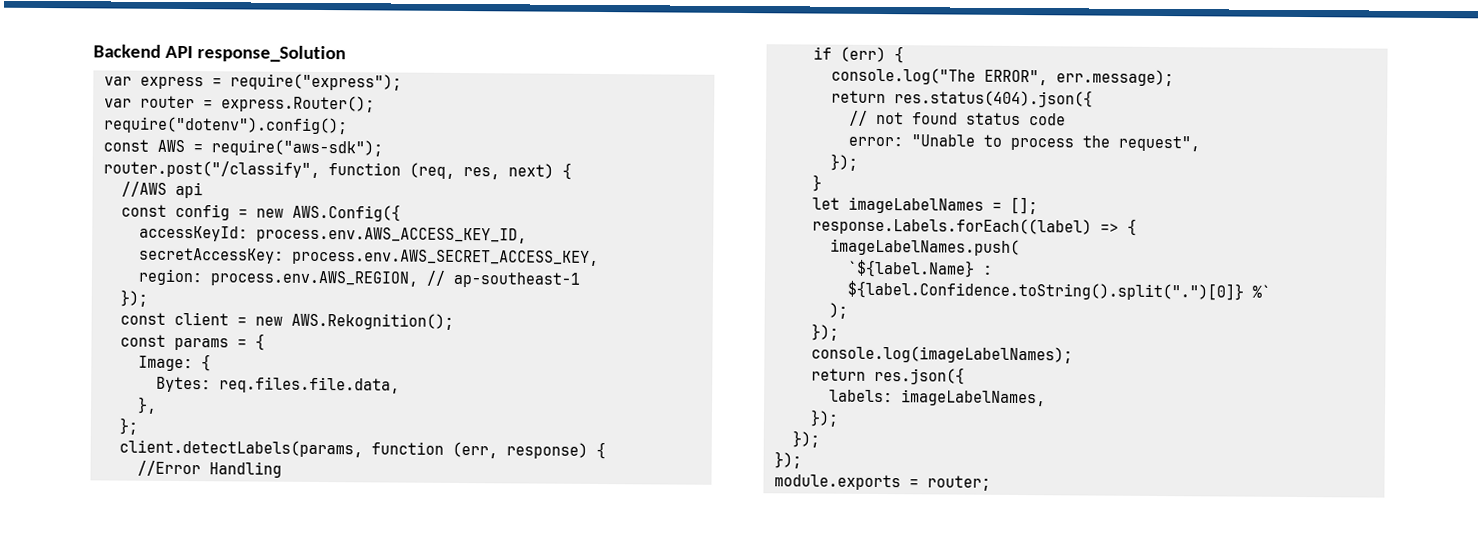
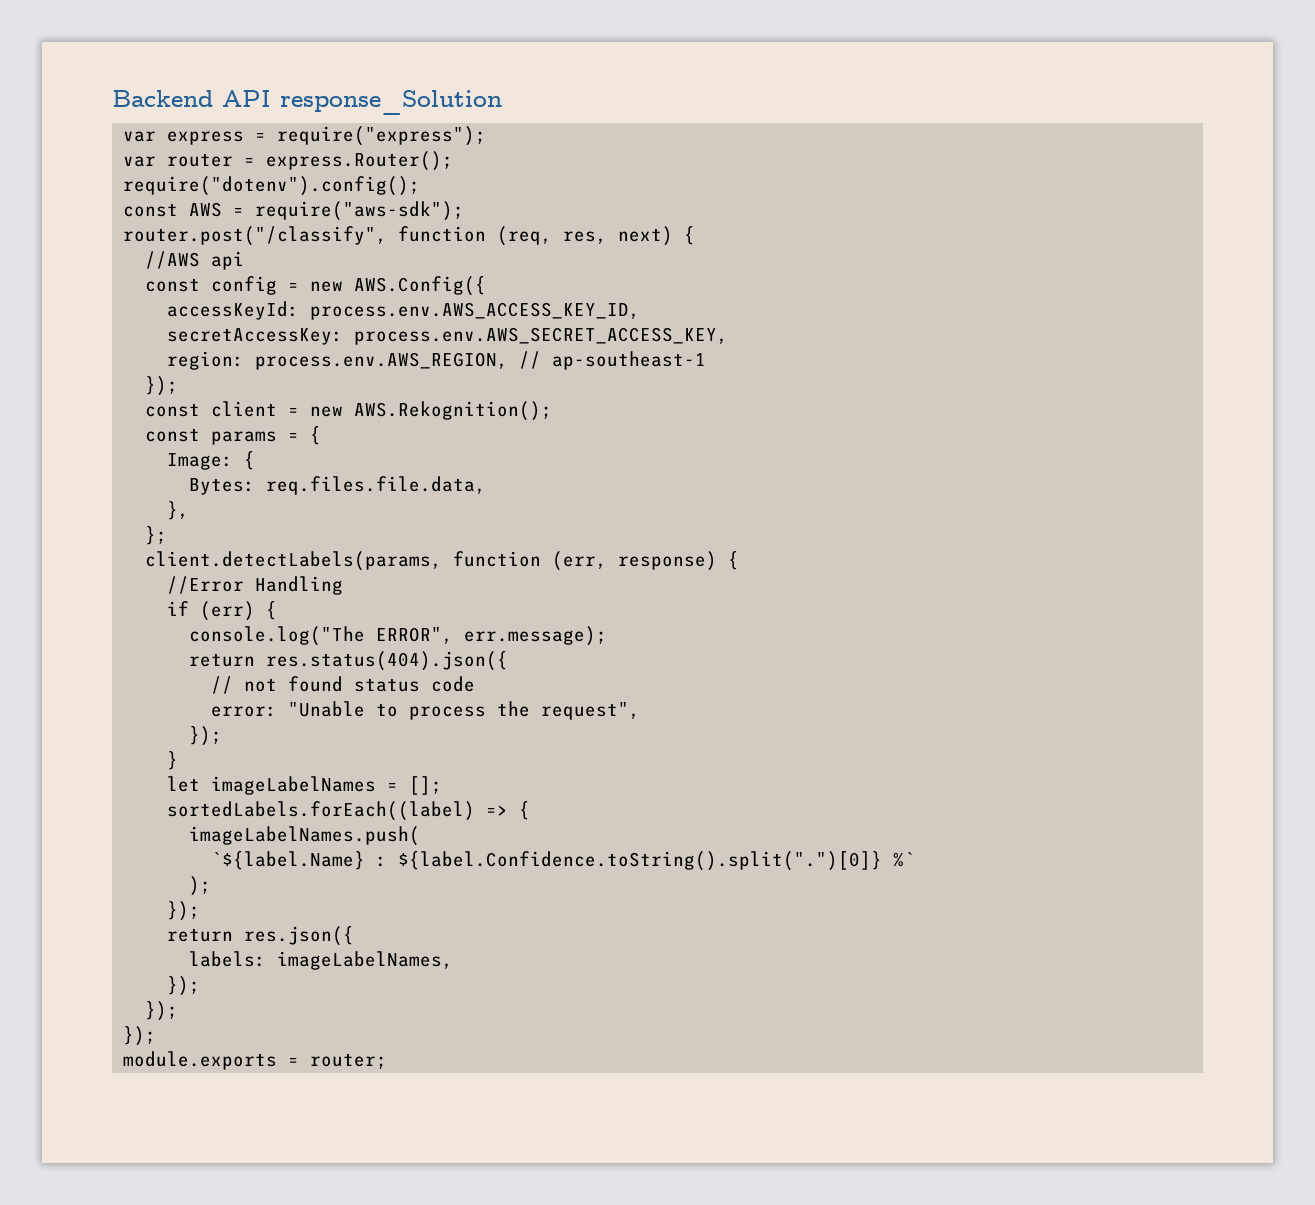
[812,217,1093,236] response.Labels.forEach((label) -> [167,801,476,821] sortedLabels.forEach((label)
[811,345,1074,364] // console.log(imageLabelNames); -> (201, 911) none

